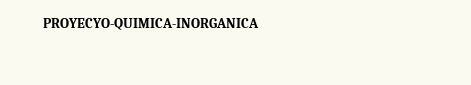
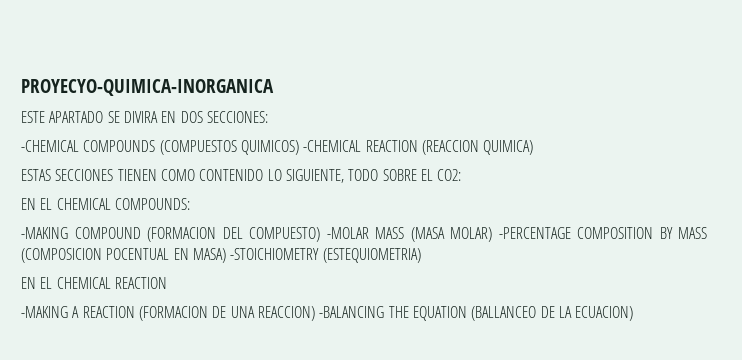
(259, 24) none -> [21,111,268,123] [21,140,534,155] [21,169,462,183] [21,198,190,210] [21,227,708,242] [21,248,421,263] [21,277,167,289] [21,306,634,321] // ESTE APARTADO SE DIVIRA EN DOS SECCIONES: // -CHEMICAL COMPOUNDS (COMPUESTOS QUIMICOS) -CHEMICAL REACTION (REACCION QUIMICA) // ESTAS SECCIONES TIENEN COMO CONTENIDO LO SIGUIENTE, TODO SOBRE EL CO2: // EN EL CHEMICAL COMPOUNDS: // -MAKING COMPOUND (FORMACION DEL COMPUESTO) -MOLAR MASS (MASA MOLAR) -PERCENTAGE COMPOSITION BY MASS (COMPOSICION POCENTUAL EN MASA) -STOICHIOMETRY (ESTEQUIOMETRIA) // EN EL CHEMICAL REACTION // -MAKING A REACTION (FORMACION DE UNA REACCION) -BALANCING THE EQUATION (BALLANCEO DE LA ECUACION)

